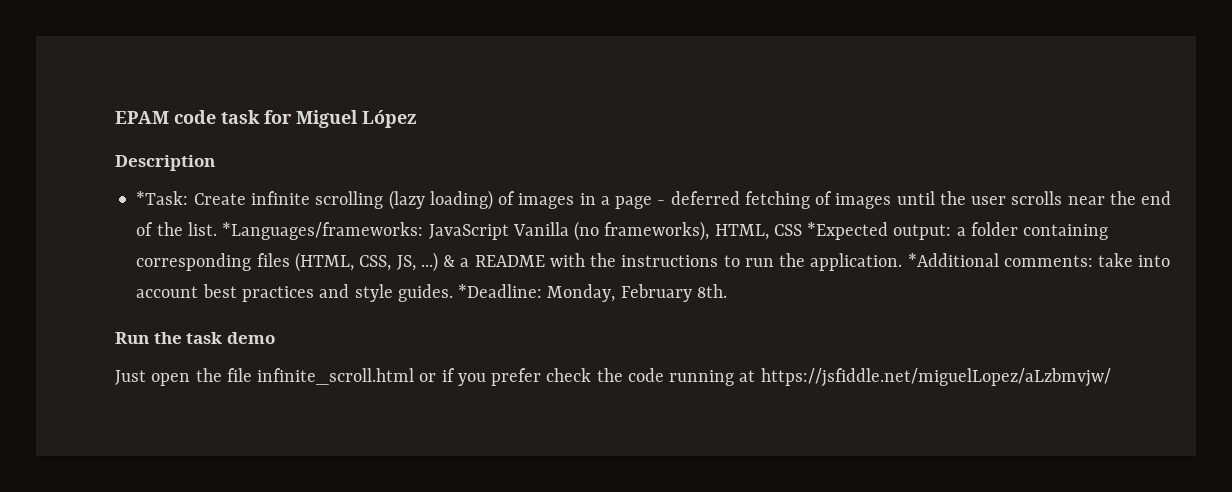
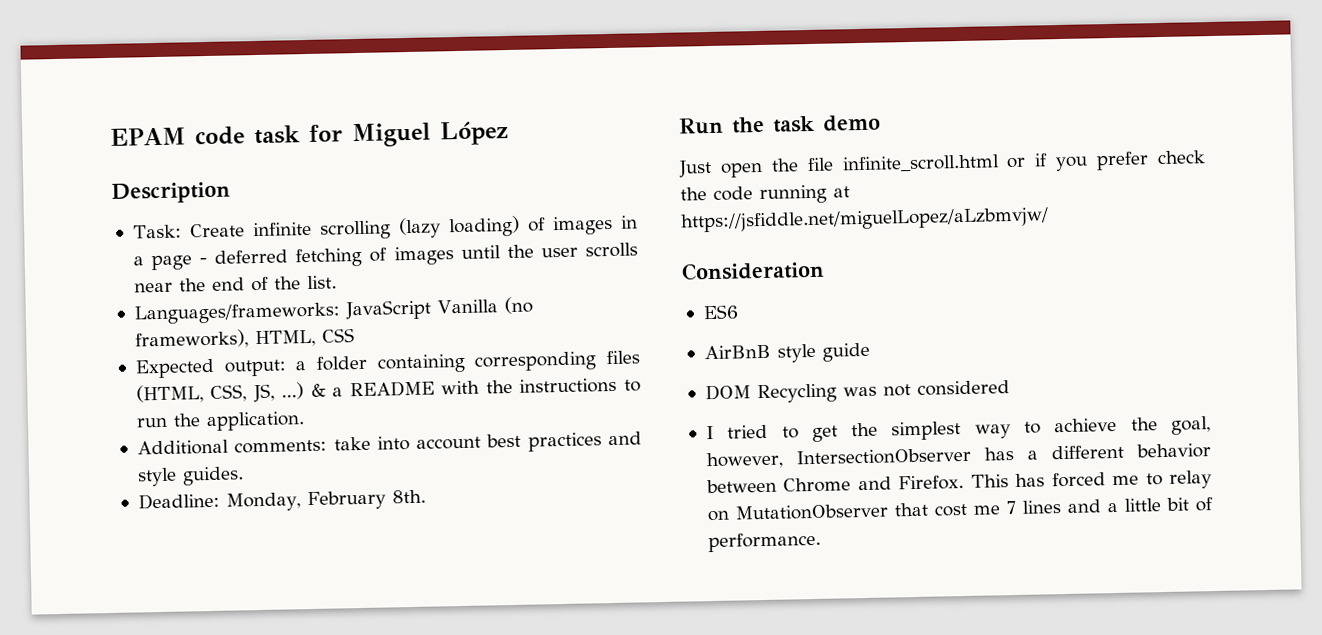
[136,191,189,205] *Task: -> [132,224,182,239] Task:
[222,222,424,240] *Languages/frameworks: -> [133,302,340,325] // Languages/frameworks:
[807,222,889,240] *Expected -> [134,358,215,379] // Expected
[907,253,999,267] *Additional -> [136,439,229,456] // Additional
[458,284,543,298] *Deadline: -> [137,492,220,510] // Deadline:
(1111, 377) none -> [681,260,825,281] [702,304,739,320] [703,342,870,363] [704,380,1010,404] [705,416,1211,443] [705,443,1211,470] [705,470,1212,494] [706,497,1213,522] [707,531,821,553] // Consideration // ES6 // AirBnB style guide // DOM Recycling was not considered // I tried to get the simplest way to achieve the goal, however, IntersectionObserver has a different behavior between Chrome and Firefox. This has forced me to relay on MutationObserver that cost me 7 lines and a little bit of performance.

